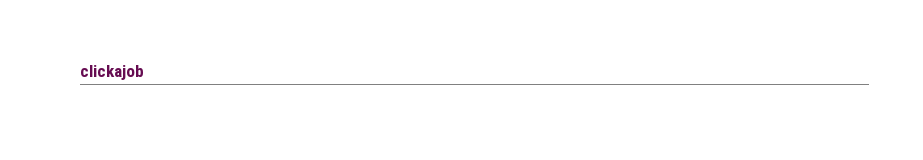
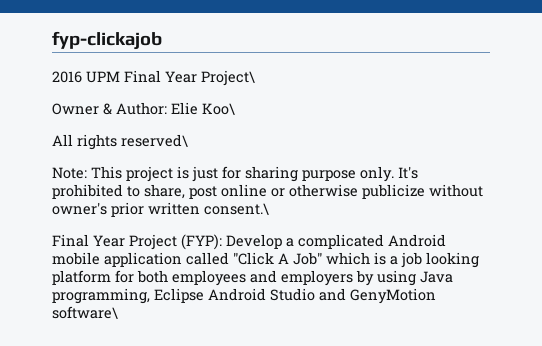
[80,65,144,80] clickajob -> [52,31,162,50] [52,70,255,86] [52,102,235,115] [52,134,188,150] [52,166,418,182] [52,184,483,199] [52,202,269,217] [52,234,446,250] [52,252,479,268] [52,270,453,286] [52,288,436,304] [52,306,118,319] fyp-clickajob // 2016 UPM Final Year Project\ // Owner & Author: Elie Koo\ // All rights reserved\ // Note: This project is just for sharing purpose only. It's prohibited to share, post online or otherwise publicize without owner's prior written consent.\ // Final Year Project (FYP): Develop a complicated Android mobile application called "Click A Job" which is a job looking platform for both employees and employers by using Java programming, Eclipse Android Studio and GenyMotion software\

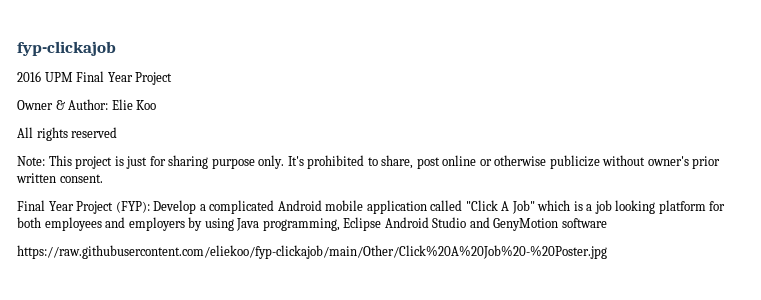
[201,70,255,86] Project\ -> [135,72,173,85] Project
[202,103,235,115] Koo\ -> [136,100,157,110] Koo
[121,134,188,147] reserved\ -> [71,127,118,138] reserved
[204,203,269,215] consent.\ -> [59,174,103,183] consent.
[52,306,118,319] software\ -> [561,218,607,228] [17,245,607,259] software // https://raw.githubusercontent.com/eliekoo/fyp-clickajob/main/Other/Click%20A%20Job%20-%20Poster.jpg

